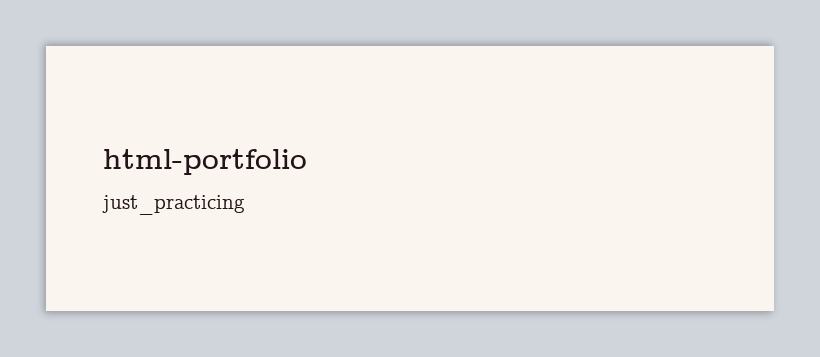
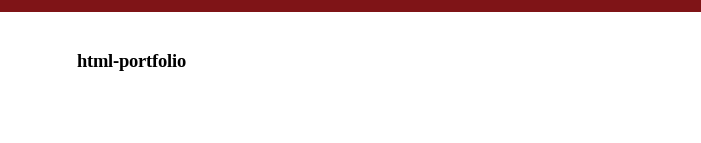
[102,195,245,215] // just_practicing -> (186, 62) none

